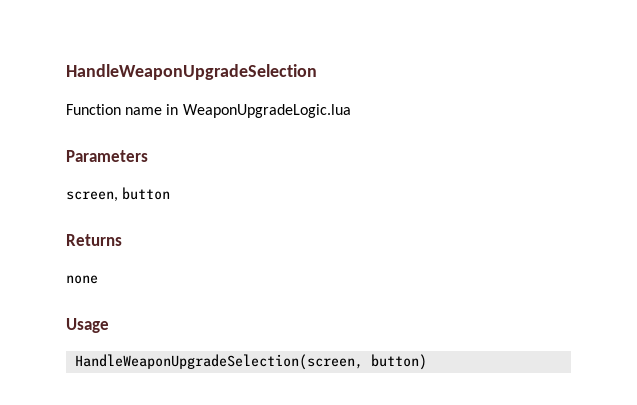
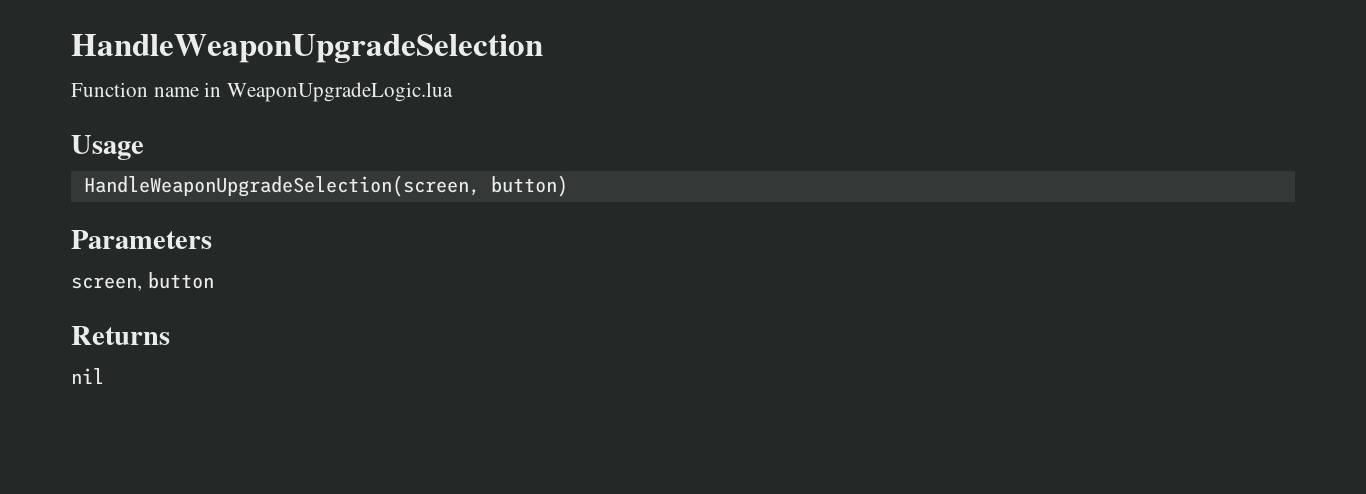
(351, 111) none -> [71,135,144,160] [83,175,568,197] // Usage // HandleWeaponUpgradeSelection(screen, button)
[66,275,98,284] [66,318,109,333] [75,354,428,370] none // Usage // HandleWeaponUpgradeSelection(screen, button) -> [71,368,104,384] nil

